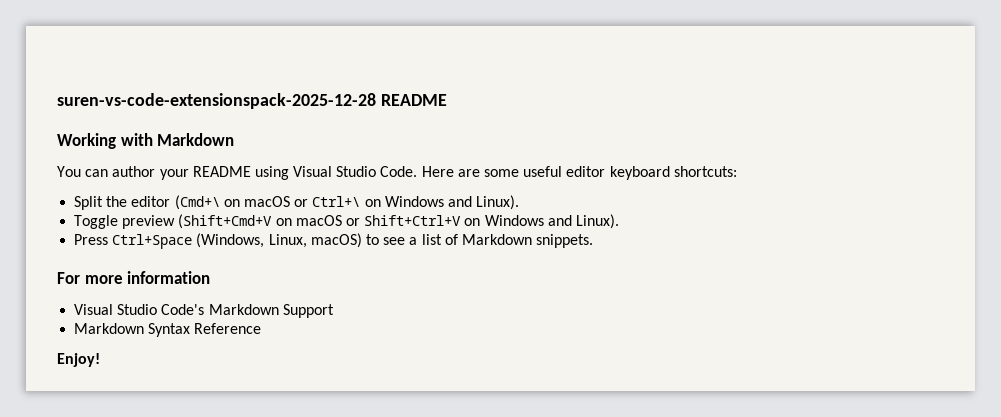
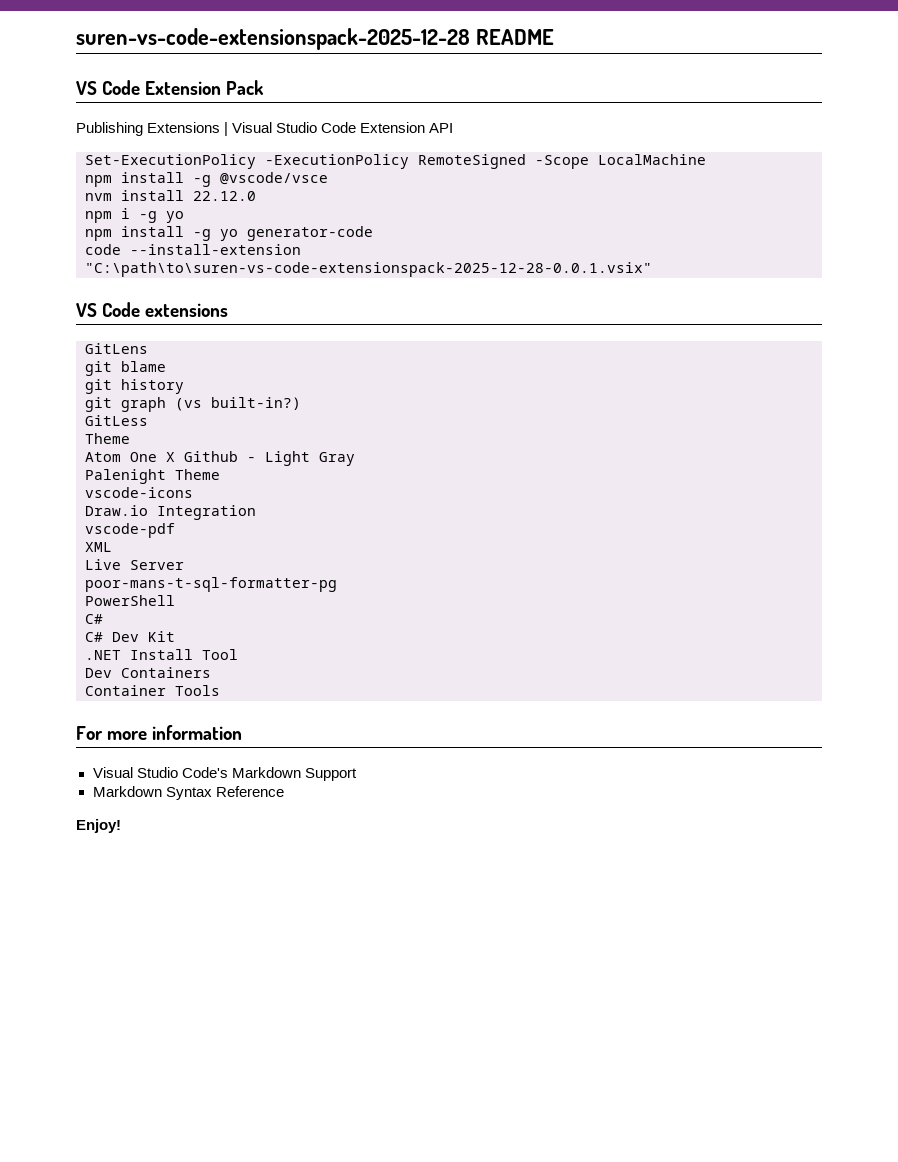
[57,133,235,149] [57,166,737,180] [74,195,520,210] [74,214,619,229] [74,233,594,249] Working with Markdown // You can author your README using Visual Studio Code. Here are some useful editor keyboard shortcuts: // Split the editor (Cmd+\ on macOS or Ctrl+\ on Windows and Linux). // Toggle preview (Shift+Cmd+V on macOS or Shift+Ctrl+V on Windows and Linux). // Press Ctrl+Space (Windows, Linux, macOS) to see a list of Markdown snippets. -> [76,80,265,95] [76,122,454,136] [85,154,706,169] [85,172,328,187] [85,190,256,201] [85,208,184,223] [85,226,373,241] [85,244,301,255] [85,262,652,277] [76,302,229,317] [85,343,148,354] [85,361,166,376] [85,379,184,394] [85,397,301,412] [85,415,148,426] [85,433,130,444] [85,451,355,466] [85,469,220,484] [85,487,193,498] [85,505,256,520] [85,523,175,538] [85,542,112,552] [85,559,184,570] [85,577,337,592] [85,595,175,606] [85,614,103,624] [85,631,175,642] [85,649,238,660] [85,667,211,678] [85,685,220,696] VS Code Extension Pack // Publishing Extensions | Visual Studio Code Extension API // Set-ExecutionPolicy -ExecutionPolicy RemoteSigned -Scope LocalMachine // npm install -g @vscode/vsce // nvm install 22.12.0 // npm i -g yo // npm install -g yo generator-code // code --install-extension "C:\path\to\suren-vs-code-extensionspack-2025-12-28-0.0.1.vsix" // VS Code extensions // GitLens // git blame // git history // git graph (vs built-in?) // GitLess // Theme // Atom One X Github - Light Gray // Palenight Theme // vscode-icons // Draw.io Integration // vscode-pdf // XML // Live Server // poor-mans-t-sql-formatter-pg // PowerShell // C# // C# Dev Kit // .NET Install Tool // Dev Containers // Container Tools

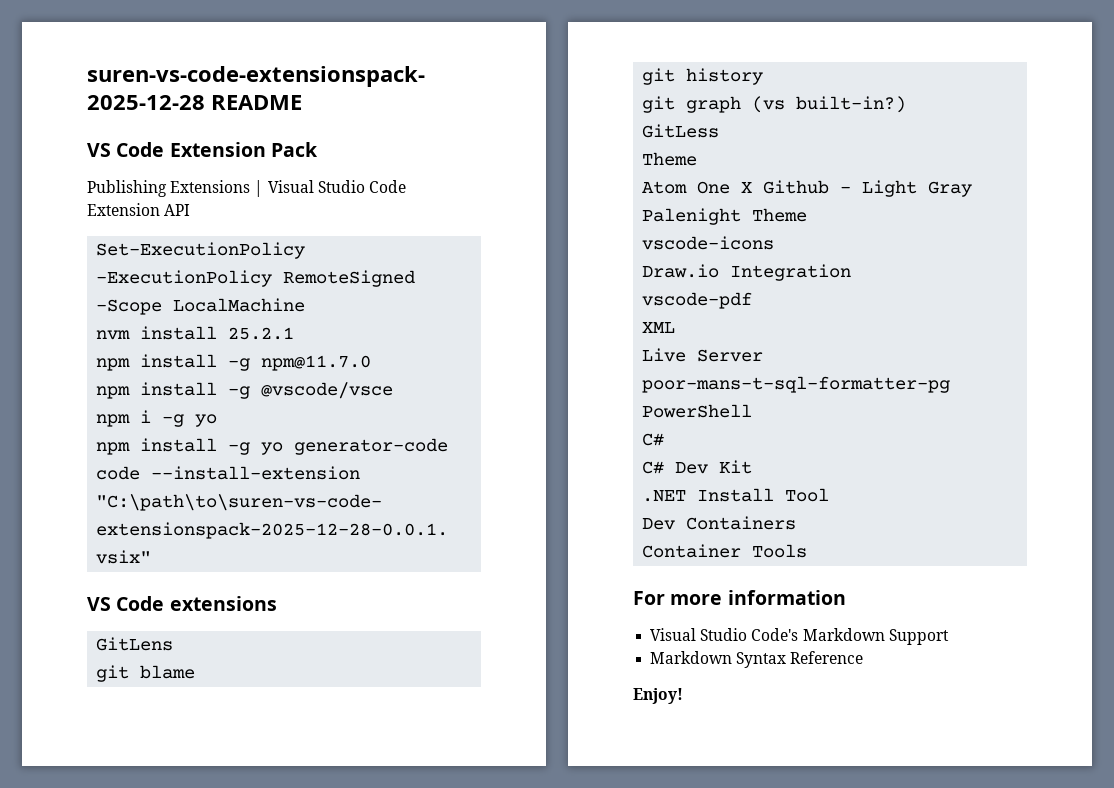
(706, 159) none -> [96,326,295,340] [96,354,372,371] // nvm install 25.2.1 // npm install -g npm@11.7.0
[85,190,256,201] // nvm install 22.12.0 -> (394, 390) none

